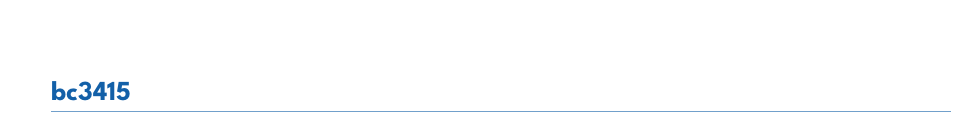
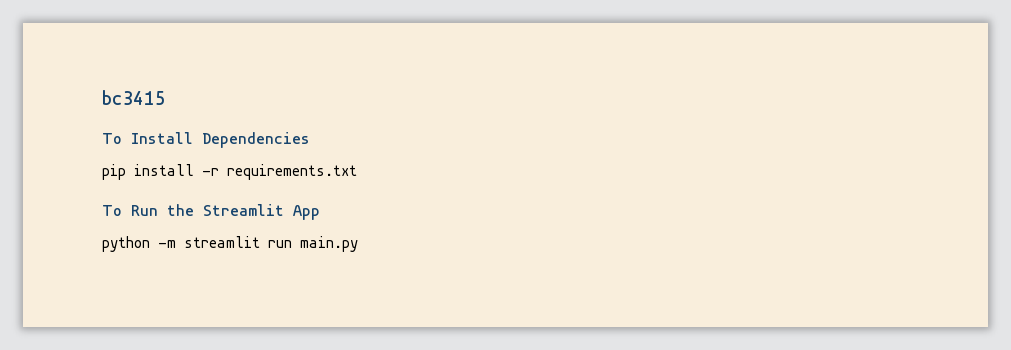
(131, 91) none -> [102,132,310,148] [102,164,357,180] [102,204,320,220] [102,236,358,252] // To Install Dependencies // pip install -r requirements.txt // To Run the Streamlit App // python -m streamlit run main.py

